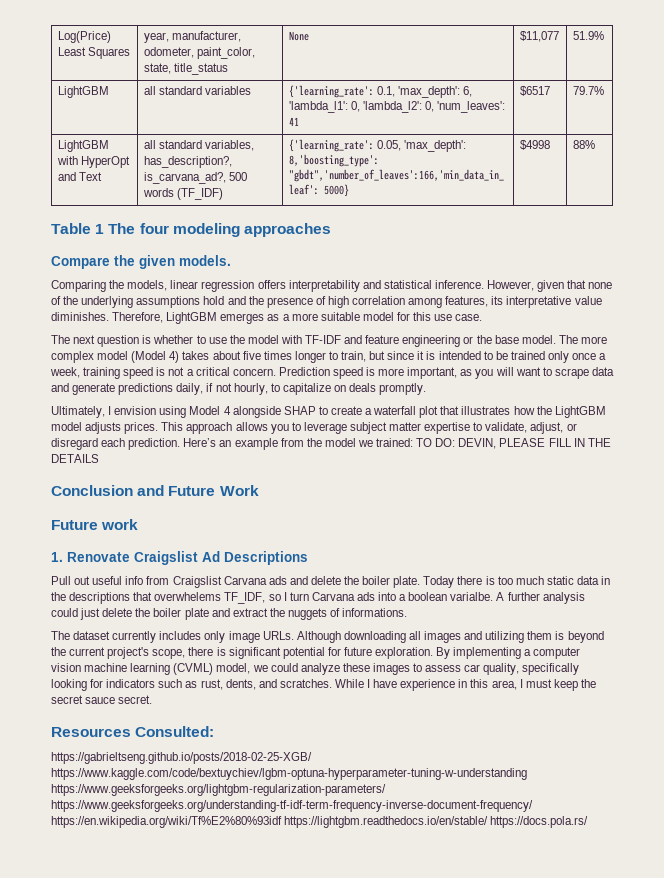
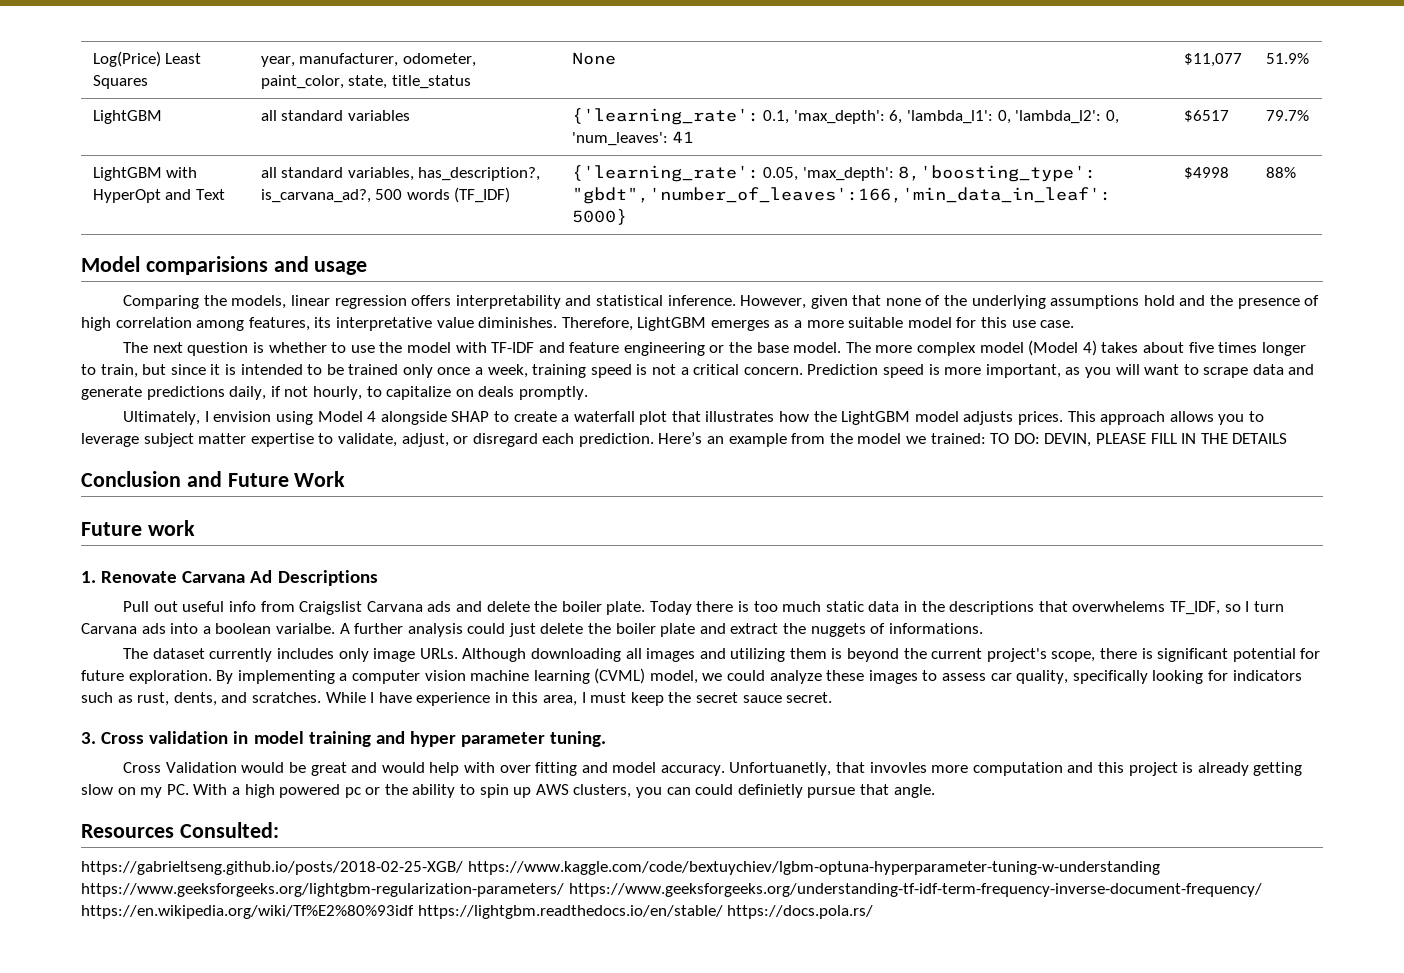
[51,223,331,237] [51,255,231,269] Table 1 The four modeling approaches // Compare the given models. -> [81,256,368,275] Model comparisions and usage
[134,551,198,565] Craigslist -> [182,571,246,583] Carvana
(153, 699) none -> [81,731,607,747] [123,762,1303,776] [81,784,935,798] // 3. Cross validation in model training and hyper parameter tuning. // Cross Validation would be great and would help with over fitting and model accuracy. Unfortuanetly, that invovles more computation and this project is already getting slow on my PC. With a high powered pc or the ability to spin up AWS clusters, you can could definietly pursue that angle.

